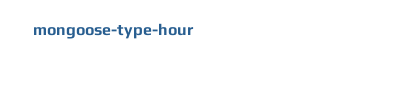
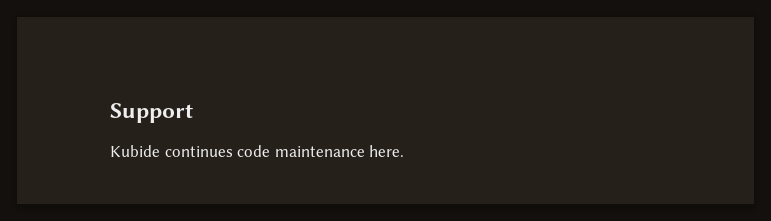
[33,23,194,39] mongoose-type-hour -> [110,103,193,123] [110,145,405,157] Support // Kubide continues code maintenance here.

